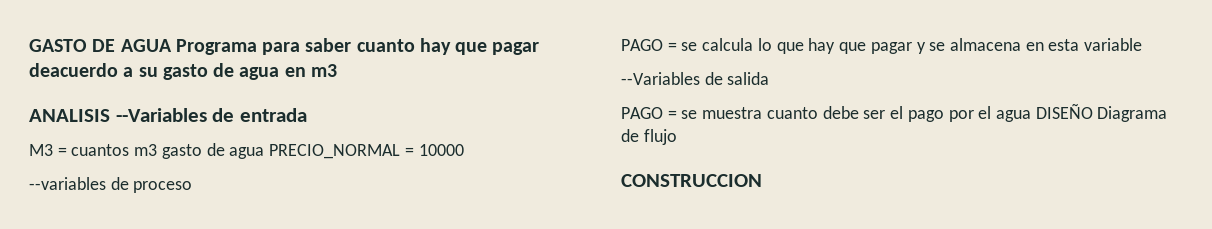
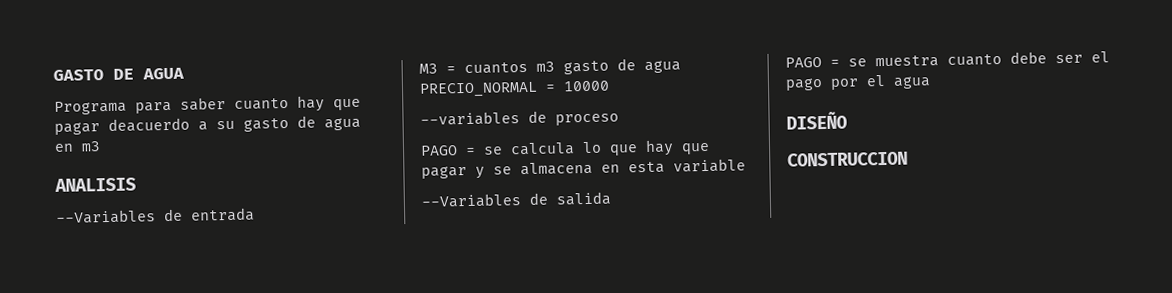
(172, 45) none -> (185, 73) //
(110, 115) none -> (136, 184) //
(1031, 116) none -> (931, 82) //
[1097,106,1168,122] [621,129,677,145] Diagrama de flujo -> (848, 120) none

